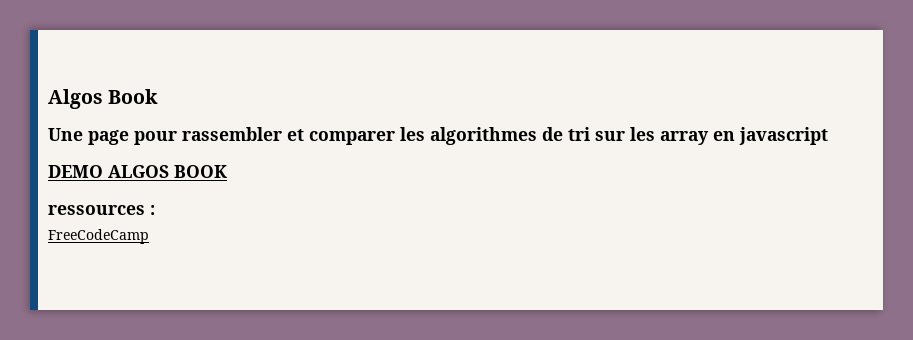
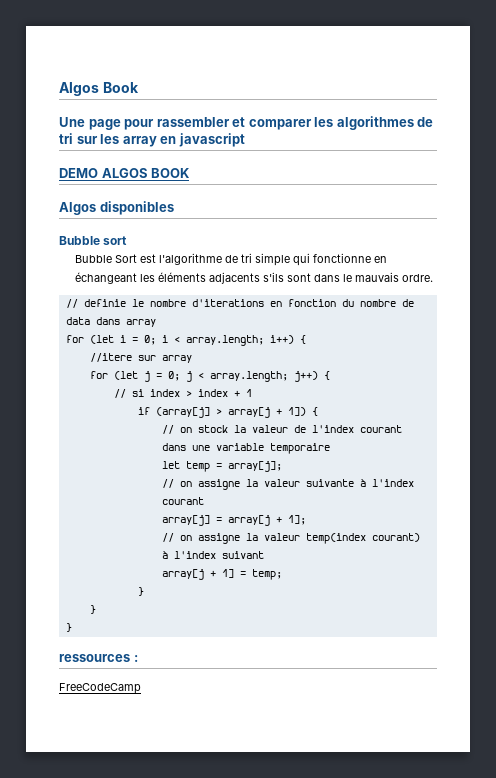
(227, 171) none -> [59,201,174,215] [59,236,128,245] [74,253,387,266] [74,272,433,284] [65,299,414,308] [65,317,156,327] [65,335,306,346] [89,353,192,363] [89,371,330,382] [113,389,252,398] [137,407,318,418] [161,425,402,434] [161,443,330,454] [161,461,282,472] [161,479,414,490] [161,497,204,505] [161,515,306,526] [161,533,420,544] [161,551,264,559] [161,569,282,580] [137,587,144,596] [89,605,96,614] [65,623,72,632] // Algos disponibles // Bubble sort // Bubble Sort est l'algorithme de tri simple qui fonctionne en échangeant les éléments adjacents s'ils sont dans le mauvais ordre. // // definie le nombre d'iterations en fonction du nombre de data dans array // for (let i = 0; i < array.length; i++) { // //itere sur array // for (let j = 0; j < array.length; j++) { // // si index > index + 1 // if (array[j] > array[j + 1]) { // // on stock la valeur de l'index courant dans une variable temporaire // let temp = array[j]; // // on assigne la valeur suivante à l'index courant // array[j] = array[j + 1]; // // on assigne la valeur temp(index courant) à l'index suivant // array[j + 1] = temp; // } // } // }

